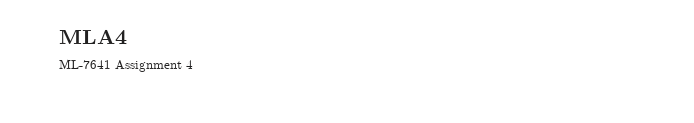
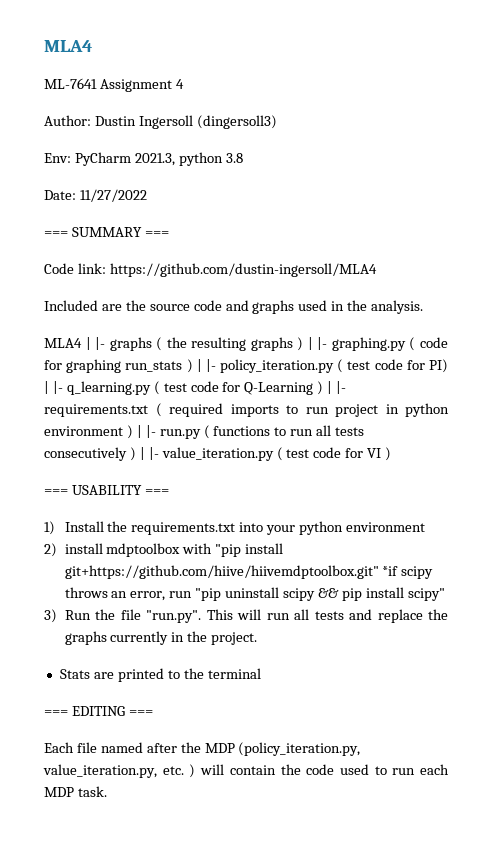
(193, 64) none -> [44,115,277,129] [44,152,243,166] [44,189,147,202] [44,227,169,237] [44,263,377,277] [44,300,424,314] [44,337,449,351] [44,359,449,373] [44,381,347,395] [44,403,449,417] [44,425,365,439] [44,447,392,461] [44,485,169,495] [44,521,426,535] [44,543,284,557] [64,565,434,579] [64,587,445,601] [44,609,449,623] [64,631,258,645] [59,668,261,682] [44,706,153,716] [44,742,361,756] [43,764,449,778] [44,786,107,797] // Author: Dustin Ingersoll (dingersoll3) // Env: PyCharm 2021.3, python 3.8 // Date: 11/27/2022 // === SUMMARY === // Code link: https://github.com/dustin-ingersoll/MLA4 // Included are the source code and graphs used in the analysis. // MLA4 | |- graphs ( the resulting graphs ) | |- graphing.py ( code for graphing run_stats ) | |- policy_iteration.py ( test code for PI) | |- q_learning.py ( test code for Q-Learning ) | |- requirements.txt ( required imports to run project in python environment ) | |- run.py ( functions to run all tests consecutively ) | |- value_iteration.py ( test code for VI ) // === USABILITY === // 1) Install the requirements.txt into your python environment // 2) install mdptoolbox with "pip install git+https://github.com/hiive/hiivemdptoolbox.git" *if scipy throws an error, run "pip uninstall scipy && pip install scipy" // 3) Run the file "run.py". This will run all tests and replace the graphs currently in the project. // Stats are printed to the terminal // === EDITING === // Each file named after the MDP (policy_iteration.py, value_iteration.py, etc. ) will contain the code used to run each MDP task.

